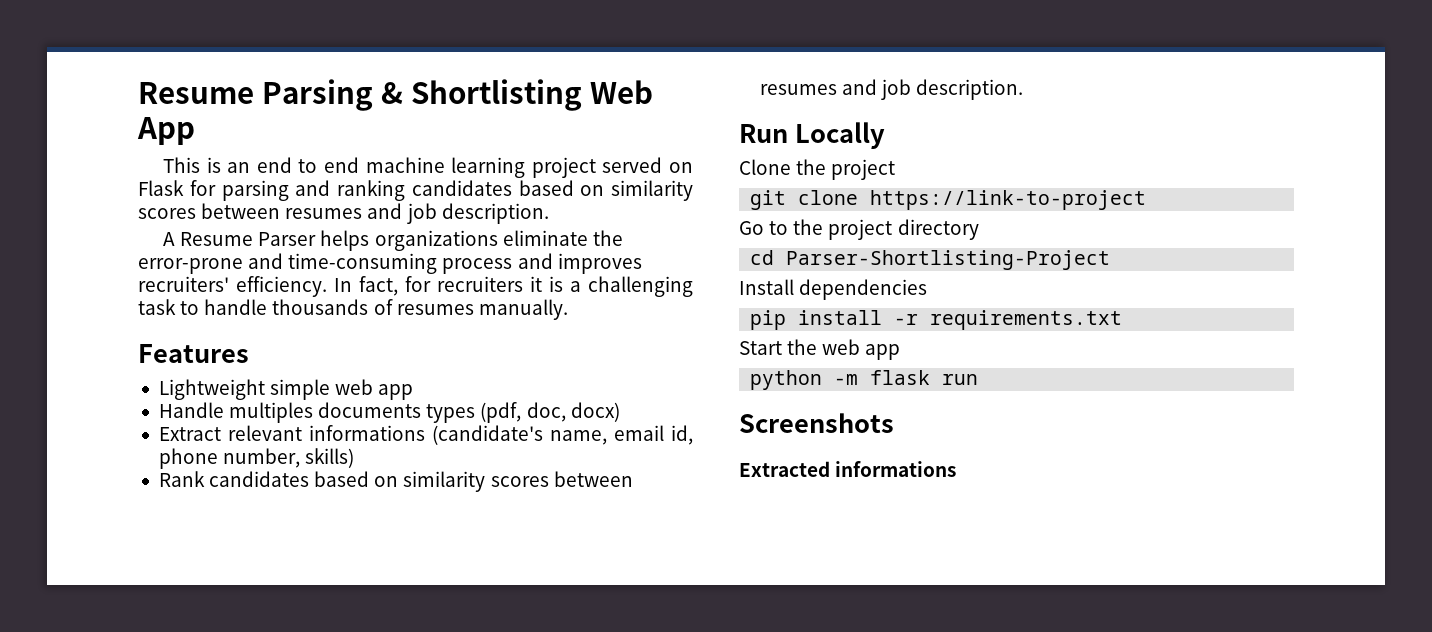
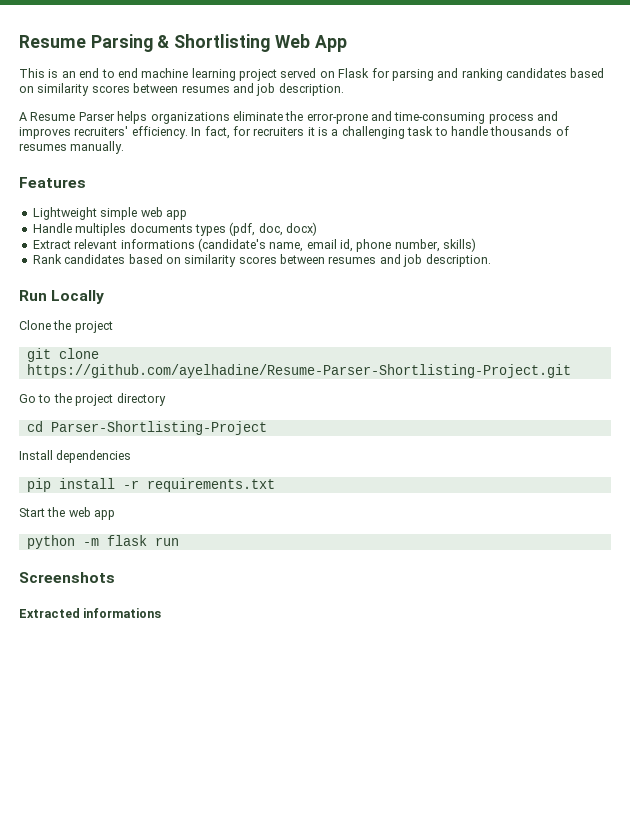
[870,190,1147,210] https://link-to-project -> [26,364,571,378] https://github.com/ayelhadine/Resume-Parser-Shortlisting-Project.git

